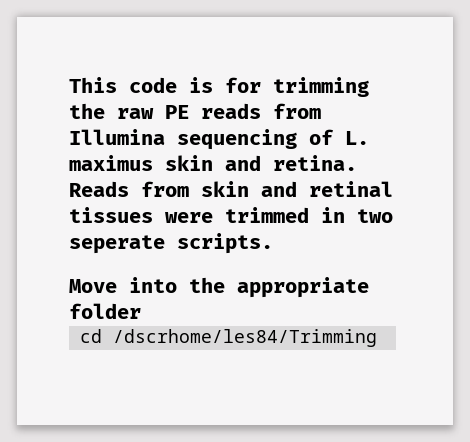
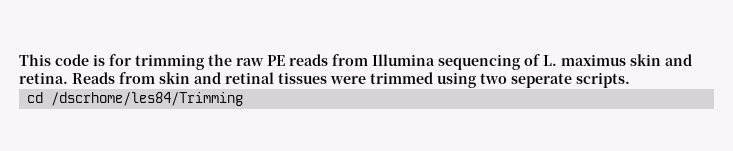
[321,207,345,223] in -> [437,72,477,88] using
[69,277,369,298] [69,303,141,319] // Move into the appropriate folder -> (630, 80) none

